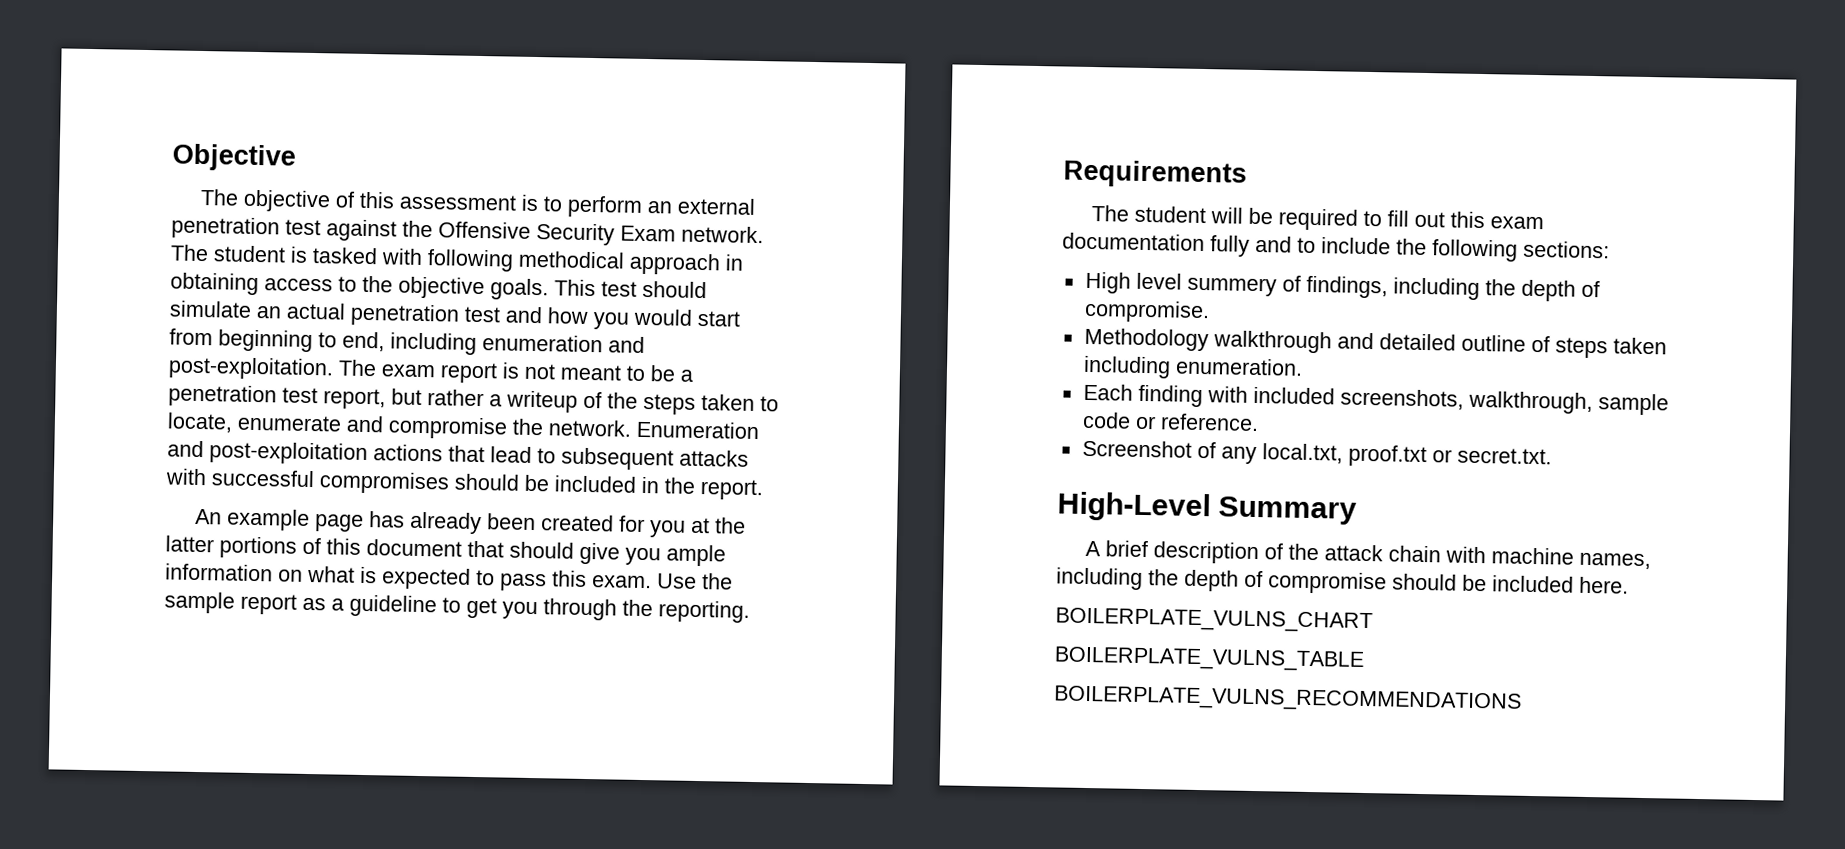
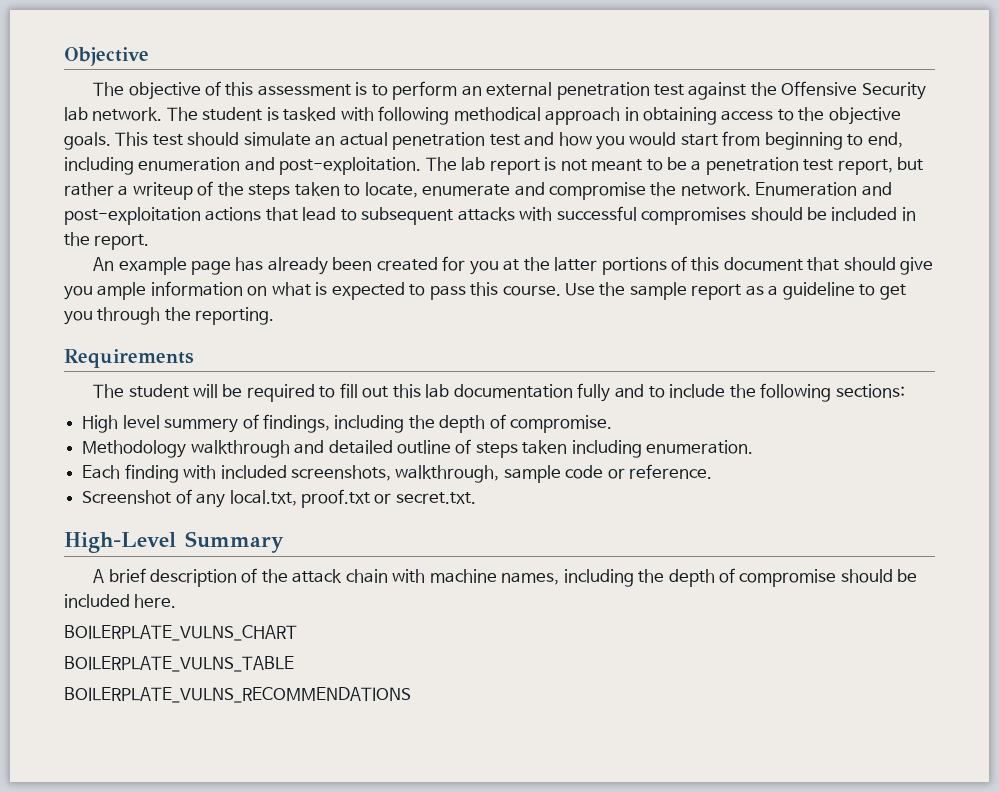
[620,225,676,242] Exam -> [64,107,88,121] lab
[381,364,435,378] exam -> [461,157,486,171] lab
[592,575,652,589] exam. -> [502,285,561,296] course.
[1489,216,1544,230] exam -> [425,384,450,398] lab

